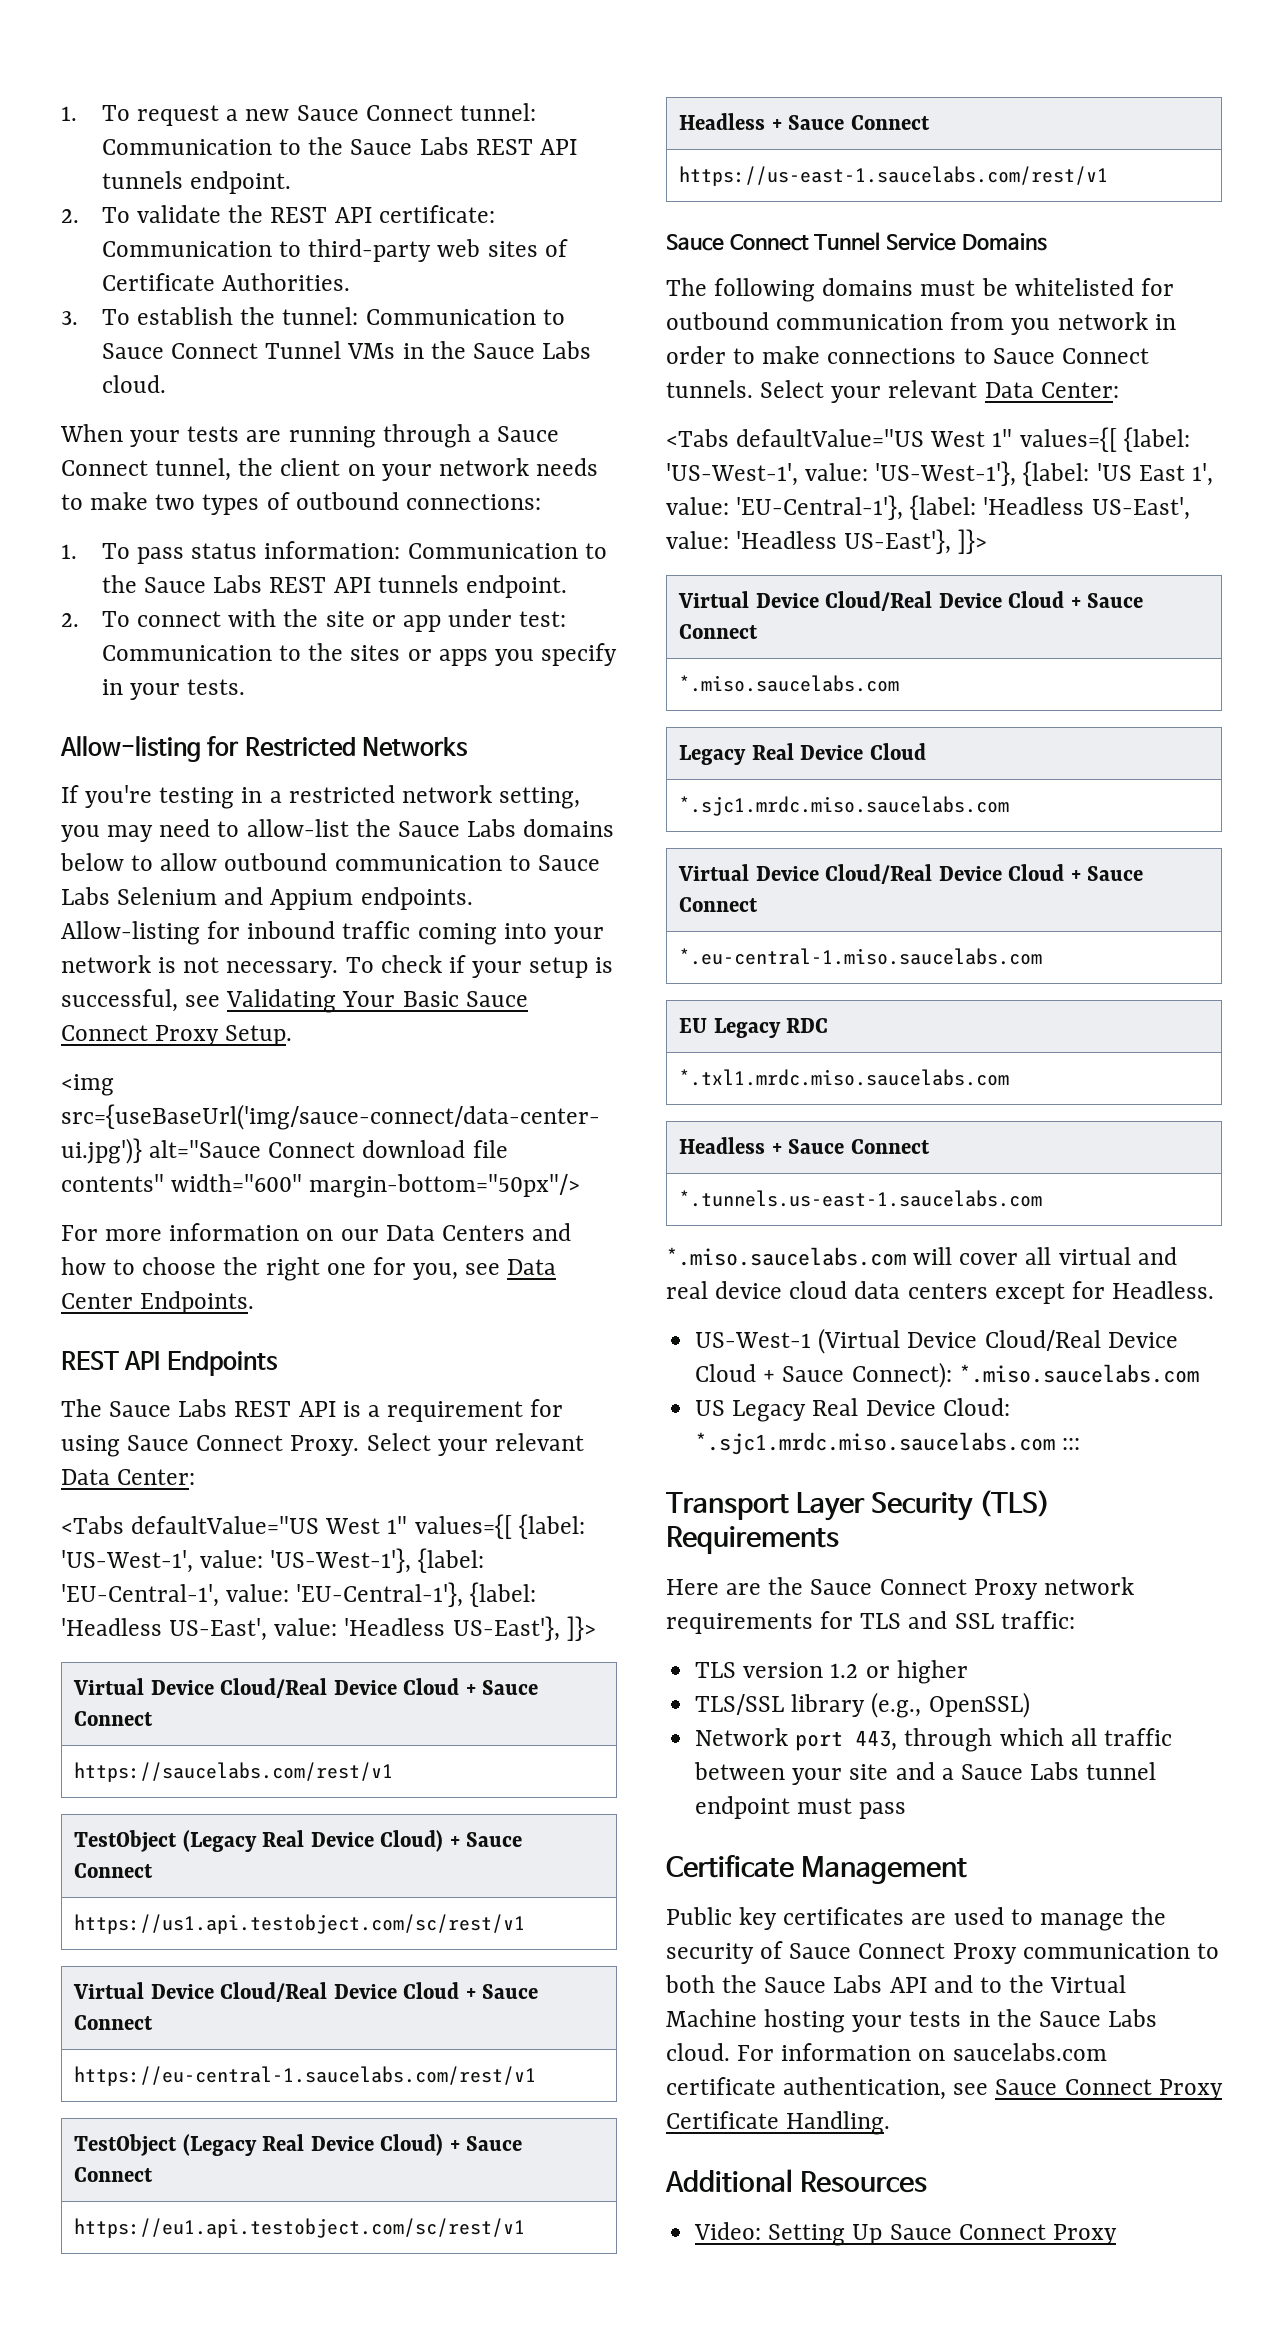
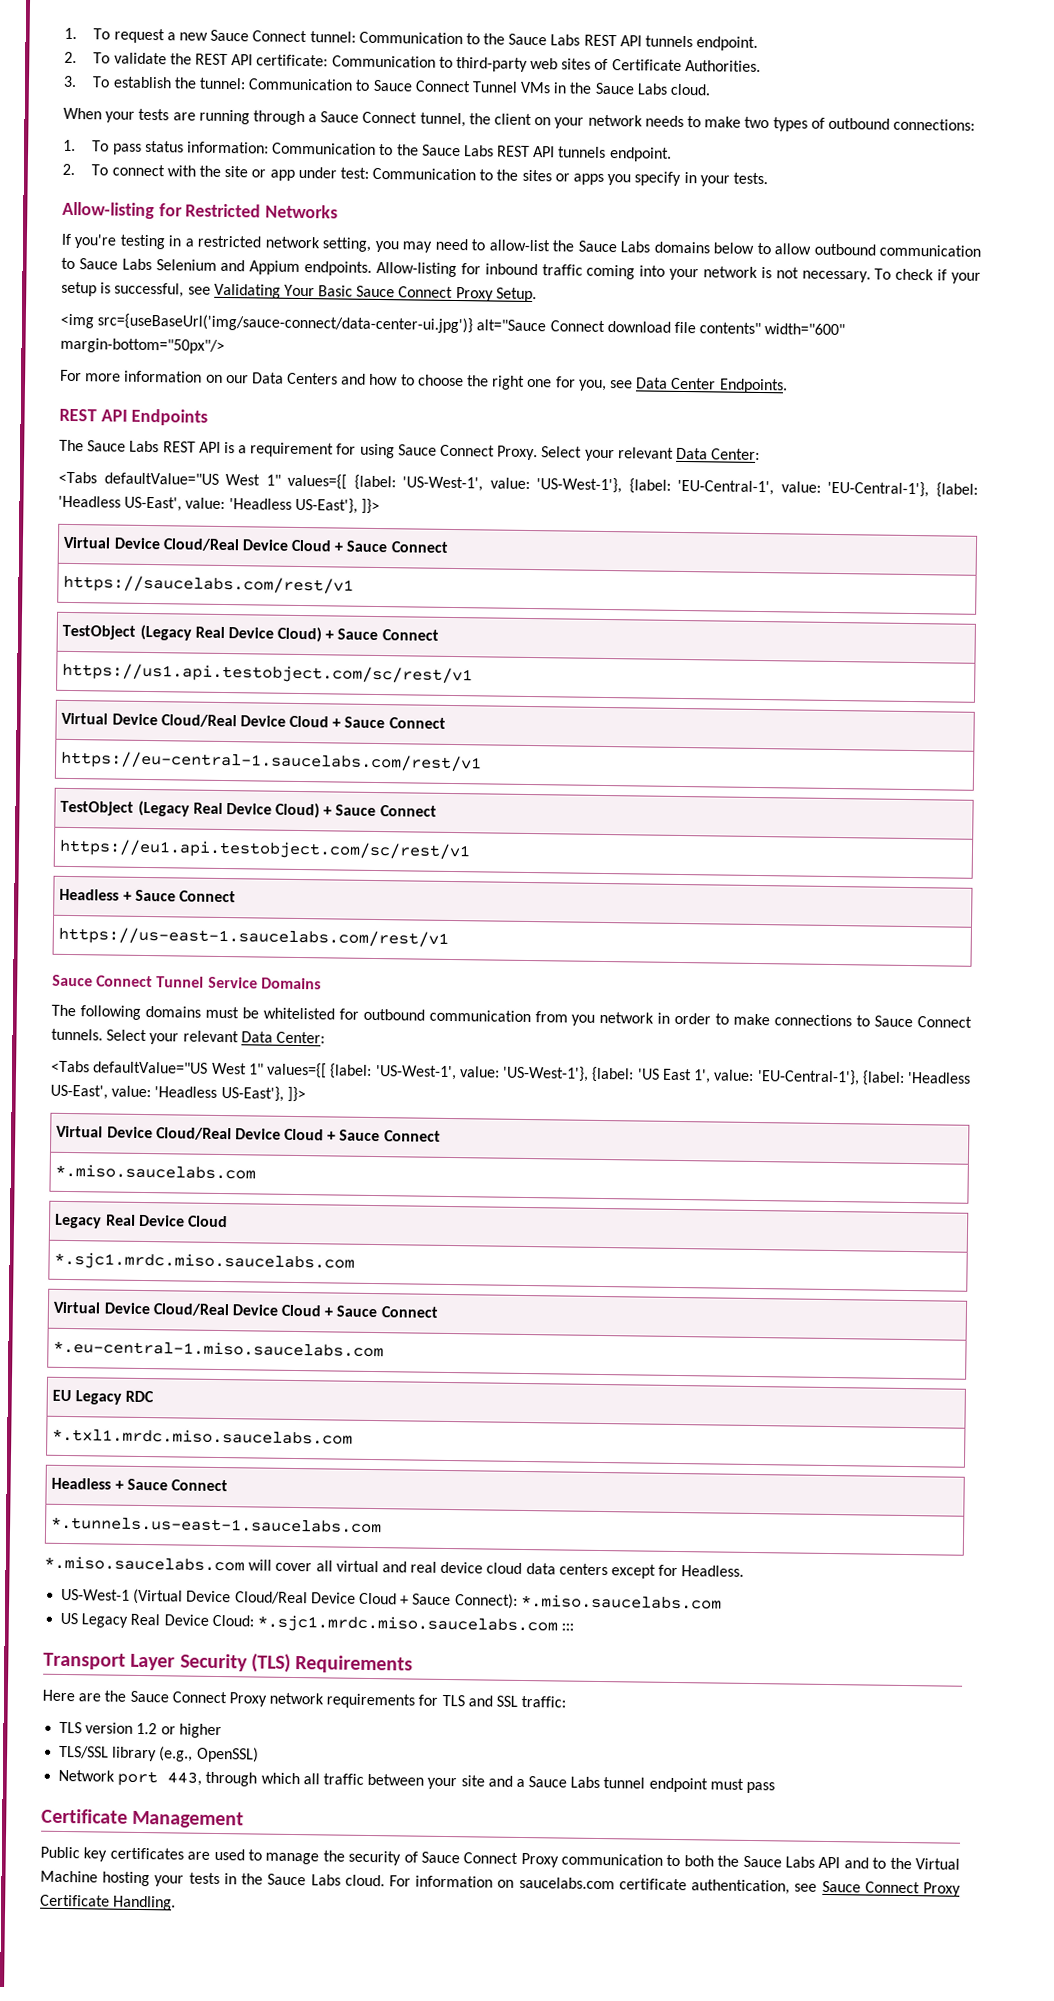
[665,2169,928,2193] [694,2222,1117,2246] // Additional Resources // Video: Setting Up Sauce Connect Proxy -> (177, 1903) none

